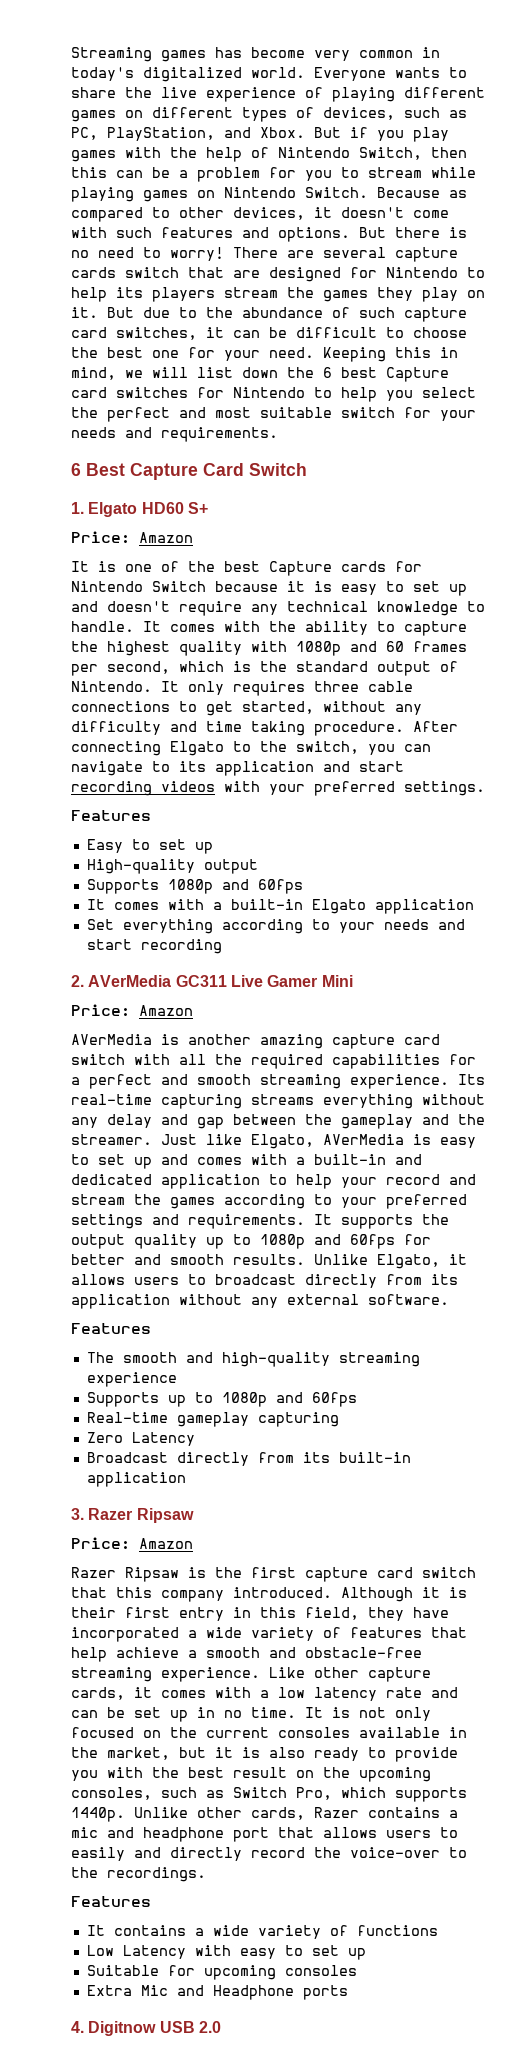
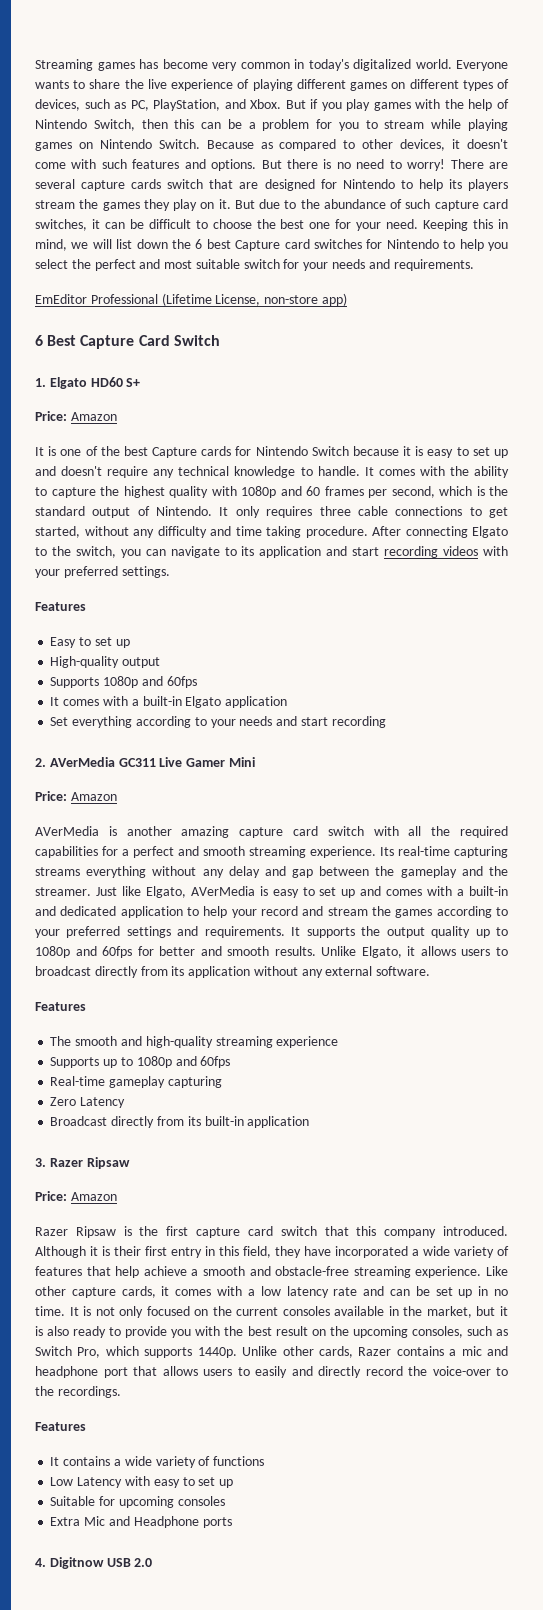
(278, 434) none -> [35,293,347,306] // EmEditor Professional (Lifetime License, non-store app)

